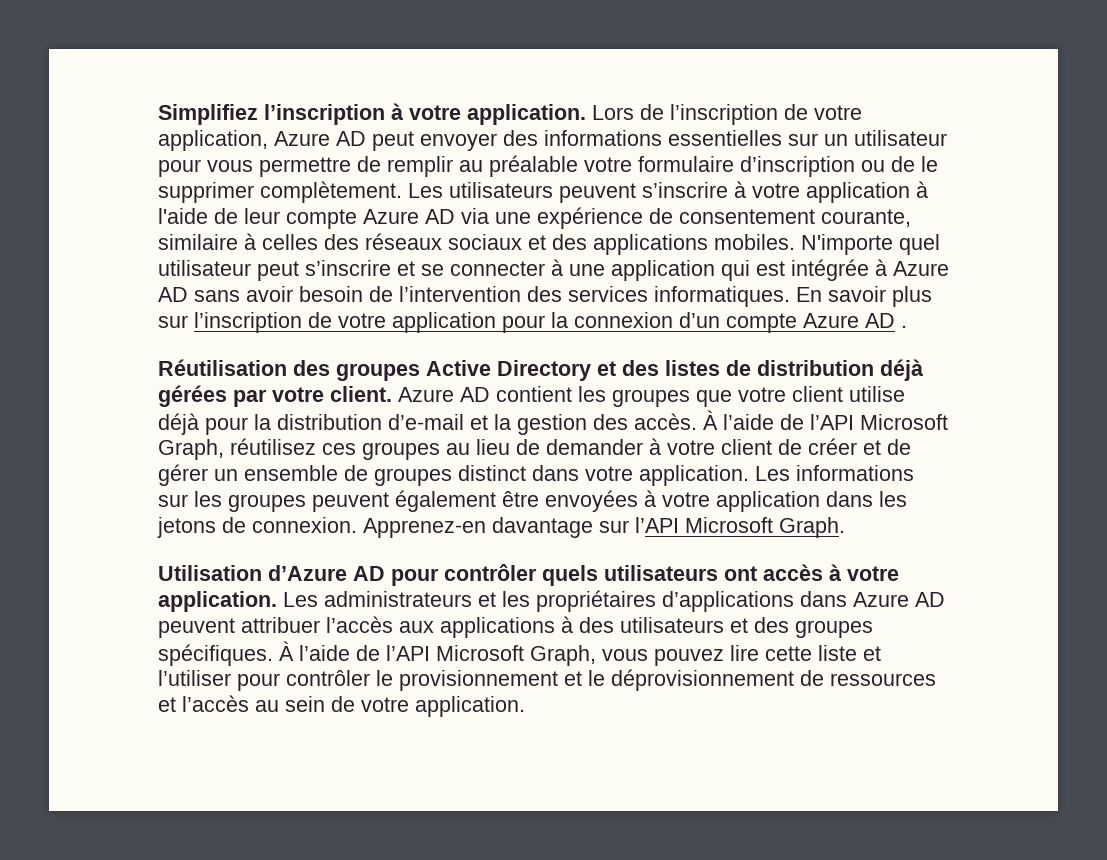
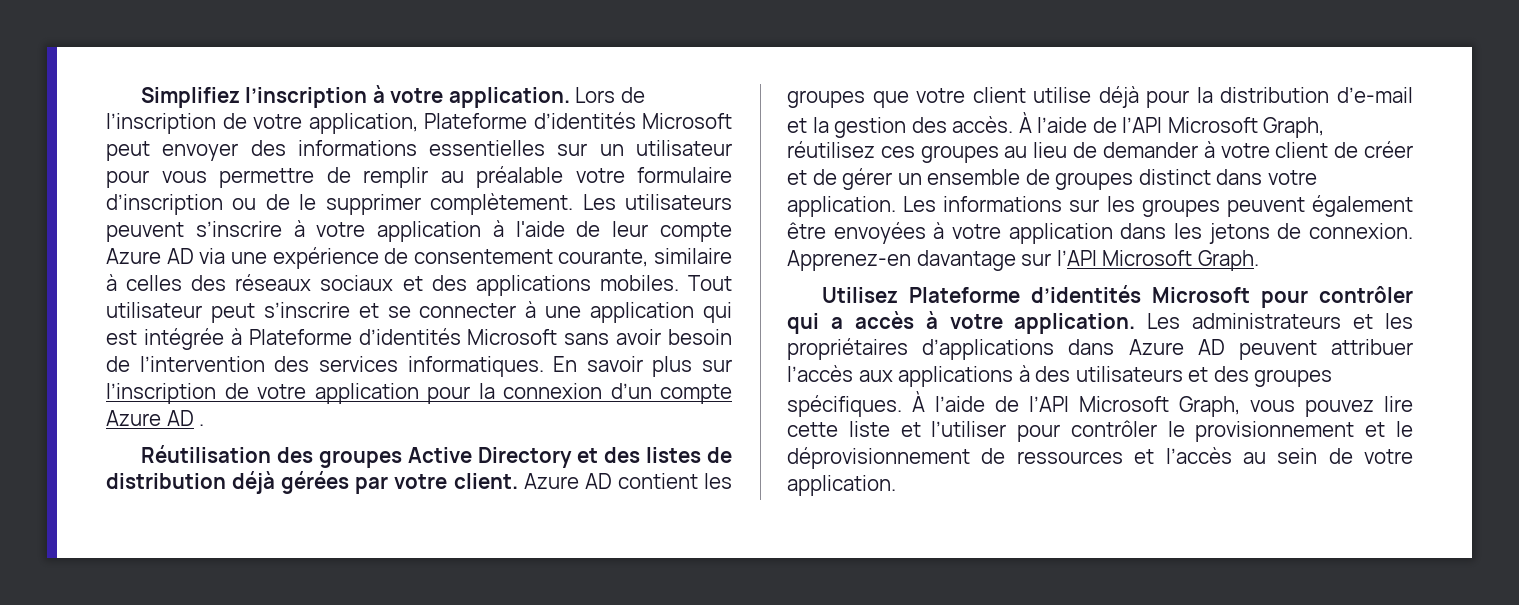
[274,131,366,146] Azure AD -> [424,112,732,129] Plateforme d’identités Microsoft
[801,234,940,255] N'importe quel -> [688,275,733,291] Tout
[893,261,949,276] [158,287,188,302] Azure AD -> [248,328,558,345] Plateforme d’identités Microsoft
[158,564,757,586] Utilisation d’Azure AD pour contrôler quels utilisateurs ont -> [821,285,1413,308] [787,313,843,334] Utilisez Plateforme d’identités Microsoft pour contrôler qui a

